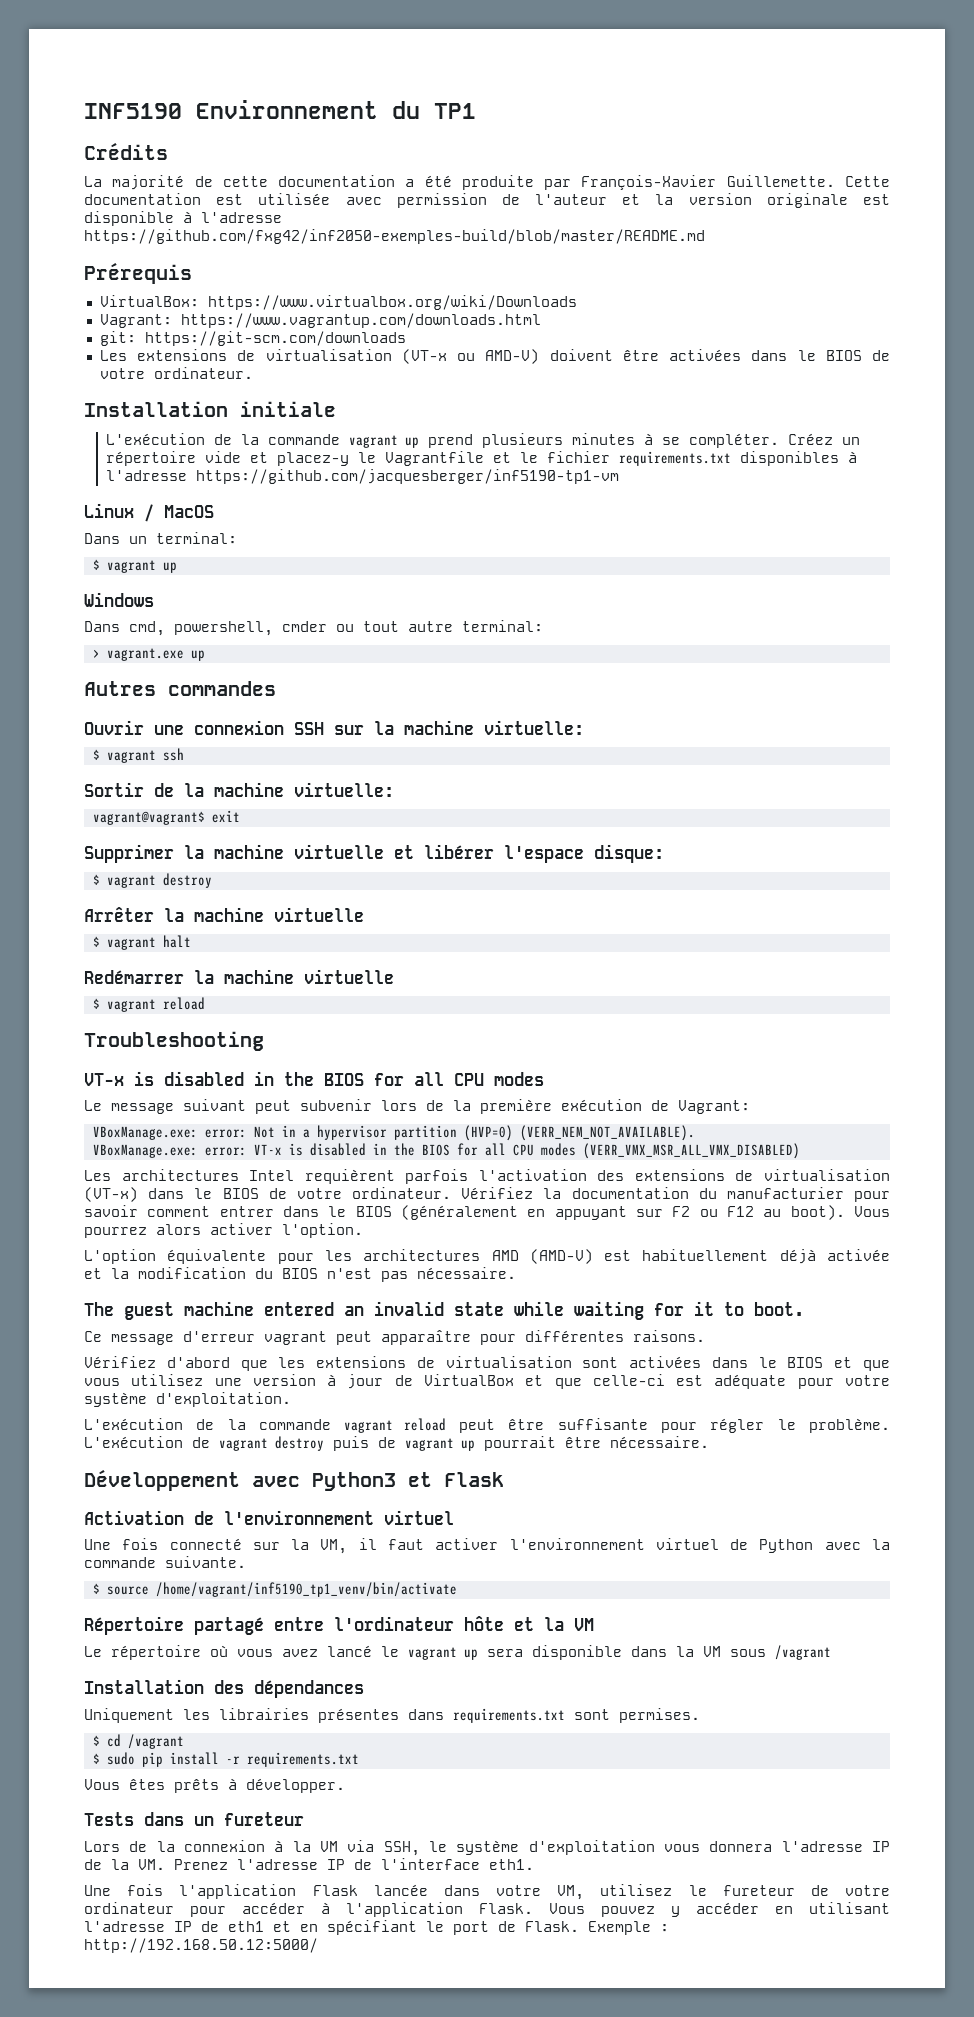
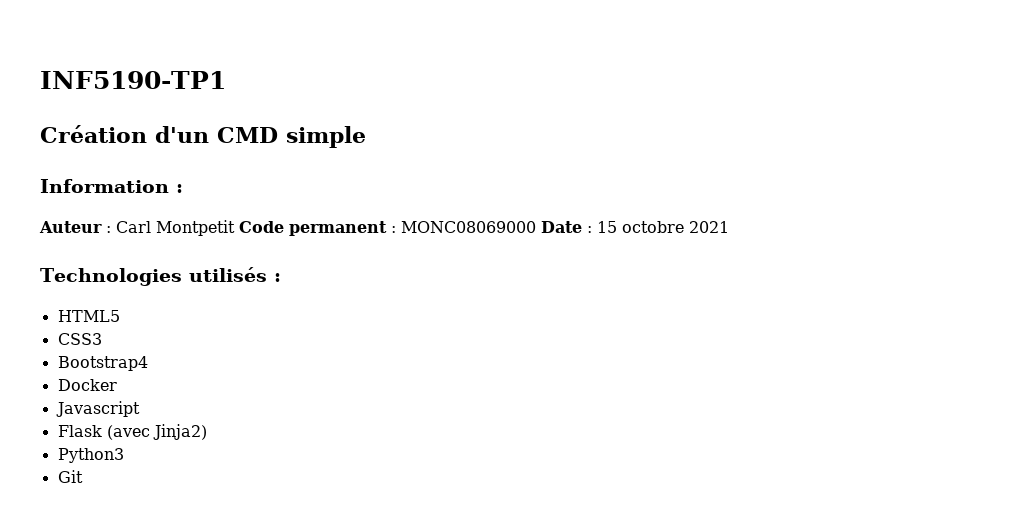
[84,100,476,119] [84,143,168,160] [84,175,890,190] [84,193,890,208] [84,211,282,226] [84,229,705,244] [84,263,192,284] [99,295,577,310] [99,313,541,328] [99,331,406,346] [99,349,890,364] [99,367,253,379] [84,401,336,417] [106,433,861,448] [106,451,858,466] [106,469,620,484] [84,503,214,522] [84,532,237,544] [92,559,177,573] [84,592,154,607] [84,620,543,636] [92,648,205,661] [84,681,276,696] [84,720,584,735] [92,748,184,763] [84,782,394,797] [92,810,240,825] [84,844,664,863] [92,873,212,888] [84,907,364,922] [92,935,191,950] [84,969,394,984] [92,997,205,1012] [84,1031,264,1051] [84,1071,544,1086] [84,1099,750,1114] [92,1125,695,1141] [92,1143,800,1159] [84,1169,890,1184] [84,1187,890,1202] [84,1205,891,1220] [84,1223,363,1238] [84,1249,890,1264] [84,1267,516,1282] [84,1301,804,1320] [84,1330,705,1345] [84,1356,890,1371] [84,1374,891,1389] [84,1392,291,1407] [84,1418,891,1433] [84,1436,709,1451] [84,1470,504,1491] [84,1510,454,1525] [84,1538,891,1554] [84,1556,246,1568] [92,1582,457,1597] [84,1616,594,1635] [84,1645,831,1660] [84,1679,364,1698] [84,1708,700,1723] [92,1734,184,1749] [92,1752,359,1767] [84,1778,345,1793] [84,1812,304,1826] [84,1840,891,1856] [84,1858,534,1870] [84,1884,890,1900] [84,1902,890,1917] [84,1920,669,1935] [84,1938,318,1953] INF5190 Environnement du TP1 // Crédits // La majorité de cette documentation a été produite par François-Xavier Guillemette. Cette documentation est utilisée avec permission de l'auteur et la version originale est disponible à l'adresse https://github.com/fxg42/inf2050-exemples-build/blob/master/README.md // Prérequis // VirtualBox: https://www.virtualbox.org/wiki/Downloads // Vagrant: https://www.vagrantup.com/downloads.html // git: https://git-scm.com/downloads // Les extensions de virtualisation (VT-x ou AMD-V) doivent être activées dans le BIOS de votre ordinateur. // Installation initiale // L'exécution de la commande vagrant up prend plusieurs minutes à se compléter. Créez un répertoire vide et placez-y le Vagrantfile et le fichier requirements.txt disponibles à l'adresse https://github.com/jacquesberger/inf5190-tp1-vm // Linux / MacOS // Dans un terminal: // $ vagrant up // Windows // Dans cmd, powershell, cmder ou tout autre terminal: // > vagrant.exe up // Autres commandes // Ouvrir une connexion SSH sur la machine virtuelle: // $ vagrant ssh // Sortir de la machine virtuelle: // vagrant@vagrant$ exit // Supprimer la machine virtuelle et libérer l'espace disque: // $ vagrant destroy // Arrêter la machine virtuelle // $ vagrant halt // Redémarrer la machine virtuelle // $ vagrant reload // Troubleshooting // VT-x is disabled in the BIOS for all CPU modes // Le message suivant peut subvenir lors de la première exécution de Vagrant: // VBoxManage.exe: error: Not in a hypervisor partition (HVP=0) (VERR_NEM_NOT_AVAILABLE). // VBoxManage.exe: error: VT-x is disabled in the BIOS for all CPU modes (VERR_VMX_MSR_ALL_VMX_DISABLED) // Les architectures Intel requièrent parfois l'activation des extensions de virtualisation (VT-x) dans le BIOS de votre ordinateur. Vérifiez la documentation du manufacturier pour savoir comment entrer dans le BIOS (généralement en appuyant sur F2 ou F12 au boot). Vous pourrez alors activer l'option. // L'option équivalente pour les architectures AMD (AMD-V) est habituellement déjà activée et la modification du BIOS n'est pas nécessaire. // The guest machine entered an invalid state while waiting for it to boot. // Ce message d'erreur vagrant peut apparaître pour différentes raisons. // Vérifiez d'abord que les extensions de virtualisation sont activées dans le BIOS et que vous utilisez une version à jour de VirtualBox et que celle-ci est adéquate pour votre système d'exploitation. // L'exécution de la commande vagrant reload peut être suffisante pour régler le problème. L'exécution de vagrant destroy puis de vagrant up pourrait être nécessaire. // Développement avec Python3 et Flask // Activation de l'environnement virtuel // Une fois connecté sur la VM, il faut activer l'environnement virtuel de Python avec la commande suivante. // $ source /home/vagrant/inf5190_tp1_venv/bin/activate // Répertoire partagé entre l'ordinateur hôte et la VM // Le répertoire où vous avez lancé le vagrant up sera disponible dans la VM sous /vagrant // Installation des dépendances // Uniquement les librairies présentes dans requirements.txt sont permises. // $ cd /vagrant // $ sudo pip install -r requirements.txt // Vous êtes prêts à développer. // Tests dans un fureteur // Lors de la connexion à la VM via SSH, le système d'exploitation vous donnera l'adresse IP de la VM. Prenez l'adresse IP de l'interface eth1. // Une fois l'application Flask lancée dans votre VM, utilisez le fureteur de votre ordinateur pour accéder à l'application Flask. Vous pouvez y accéder en utilisant l'adresse IP de eth1 et en spécifiant le port de Flask. Exemple : http://192.168.50.12:5000/ -> [40,71,226,89] [40,125,366,148] [40,179,183,193] [39,220,729,236] [40,267,281,286] [57,310,120,322] [57,333,102,345] [57,356,148,371] [57,379,117,391] [55,401,140,417] [57,424,207,440] [57,448,124,463] [57,470,83,483] INF5190-TP1 // Création d'un CMD simple // Information : // Auteur : Carl Montpetit Code permanent : MONC08069000 Date : 15 octobre 2021 // Technologies utilisés : // HTML5 // CSS3 // Bootstrap4 // Docker // Javascript // Flask (avec Jinja2) // Python3 // Git

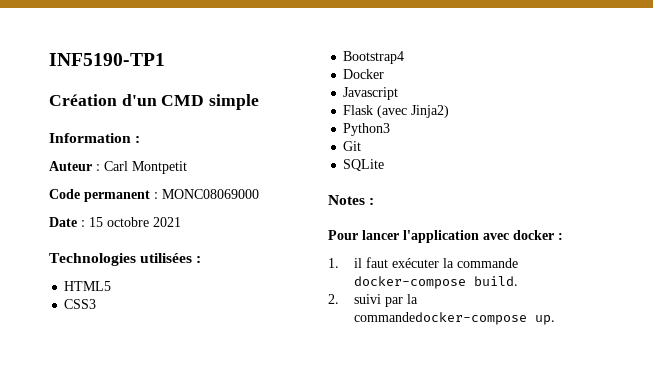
(235, 228) none -> (187, 167) //
(536, 227) none -> (259, 194) //
[188,267,267,282] utilisés -> [140,253,193,263] utilisées
(83, 476) none -> [343,159,385,171] [328,195,375,205] [328,230,563,243] [328,257,518,268] [353,276,518,289] [328,294,418,307] [353,312,555,325] // SQLite // Notes : // Pour lancer l'application avec docker : // 1. il faut exécuter la commande docker-compose build. // 2. suivi par la commandedocker-compose up.

